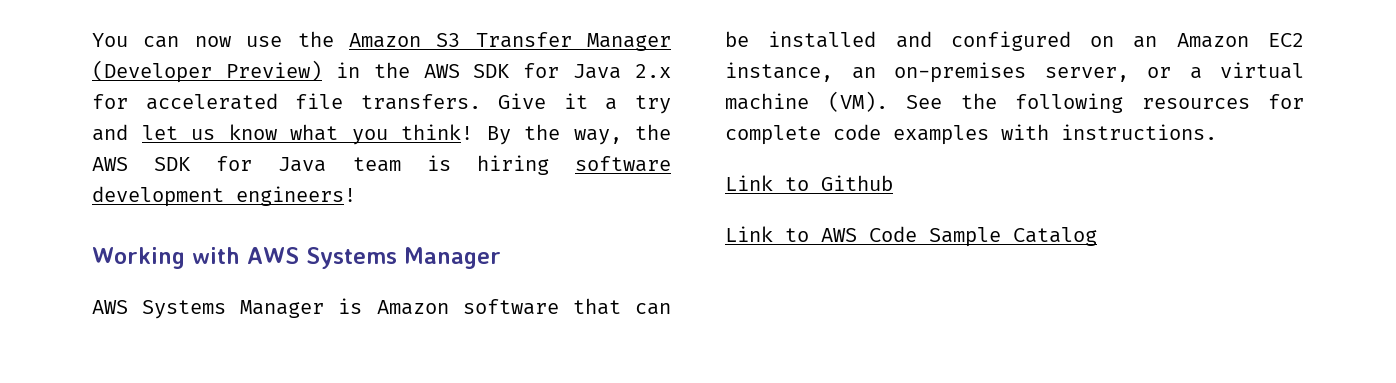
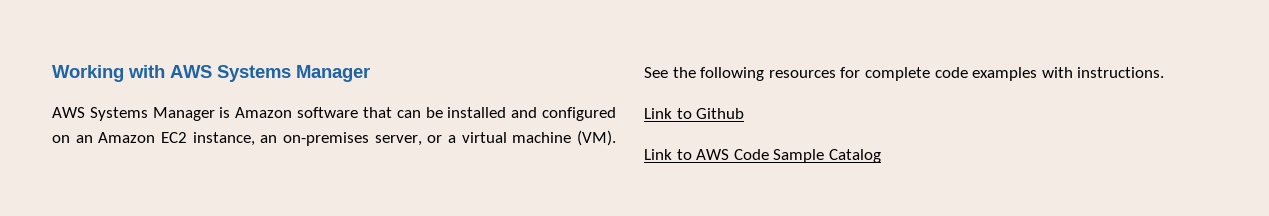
[92,31,671,51] [92,60,671,83] [92,93,671,114] [92,124,671,145] [92,155,671,175] [92,186,356,207] You can now use the Amazon S3 Transfer Manager (Developer Preview) in the AWS SDK for Java 2.x for accelerated file transfers. Give it a try and let us know what you think! By the way, the AWS SDK for Java team is hiring software development engineers! // -> (52, 73) none

